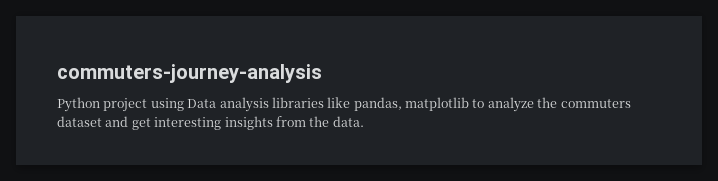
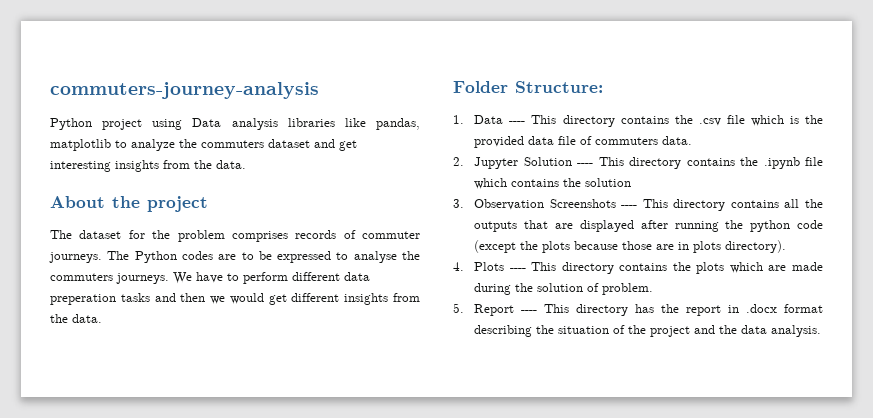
(364, 121) none -> [50,196,208,212] [50,230,420,242] [49,251,421,263] [50,272,370,284] [50,293,420,305] [50,314,102,323] [453,81,603,93] [453,115,823,127] [474,136,693,148] [453,157,823,169] [474,178,632,189] [453,199,823,211] [474,220,823,232] [474,240,787,253] [453,262,823,274] [474,283,654,295] [453,303,823,316] [474,325,822,337] // About the project // The dataset for the problem comprises records of commuter journeys. The Python codes are to be expressed to analyse the commuters journeys. We have to perform different data preperation tasks and then we would get different insights from the data. // Folder Structure: // 1. Data ---- This directory contains the .csv file which is the provided data file of commuters data. // 2. Jupyter Solution ---- This directory contains the .ipynb file which contains the solution // 3. Observation Screenshots ---- This directory contains all the outputs that are displayed after running the python code (except the plots because those are in plots directory). // 4. Plots ---- This directory contains the plots which are made during the solution of problem. // 5. Report ---- This directory has the report in .docx format describing the situation of the project and the data analysis.

